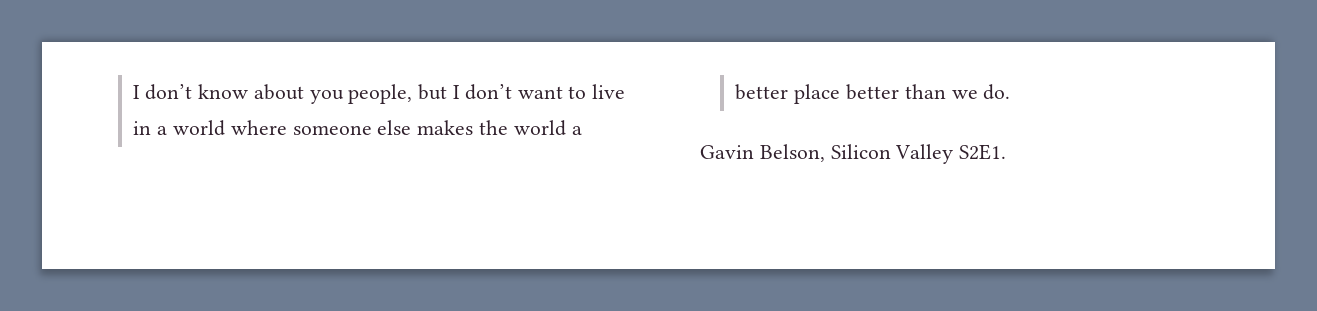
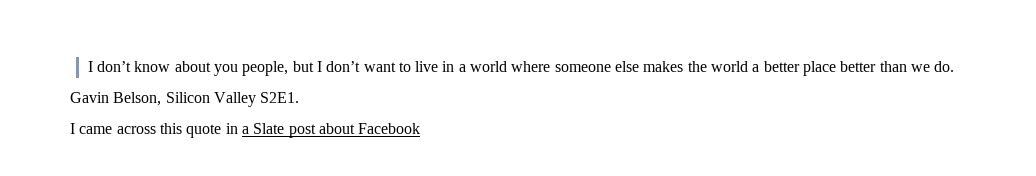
(1007, 152) none -> [70,123,421,138] // I came across this quote in a Slate post about Facebook

